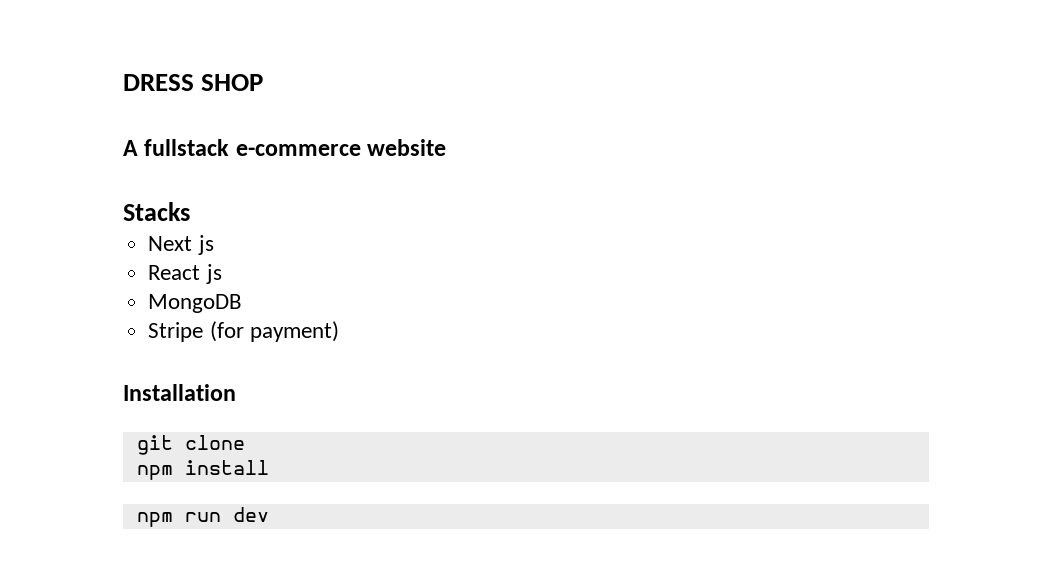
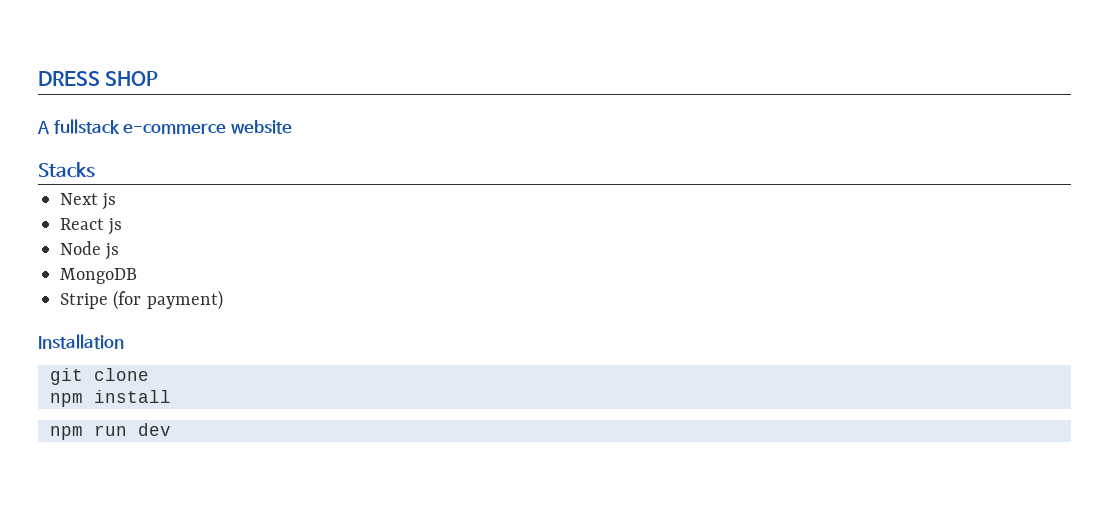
(222, 274) none -> [60,241,120,260] // Node js

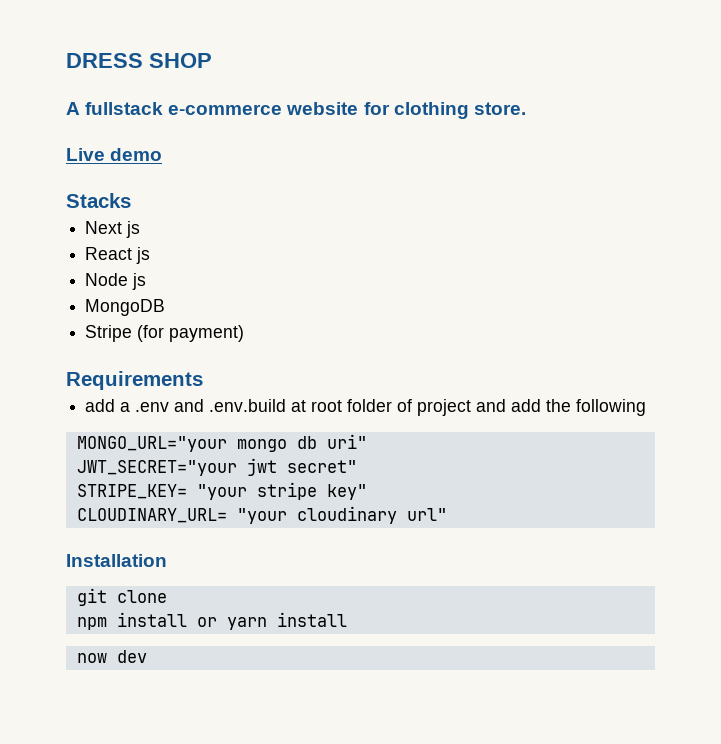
(292, 127) none -> [363,102,526,119] [66,148,163,161] for clothing store. // Live demo
(223, 300) none -> [66,371,203,390] [85,399,647,416] [76,434,367,452] [76,458,357,476] [76,482,367,500] [76,506,447,524] // Requirements // add a .env and .env.build at root folder of project and add the following // MONGO_URL="your mongo db uri" // JWT_SECRET="your jwt secret" // STRIPE_KEY= "your stripe key" // CLOUDINARY_URL= "your cloudinary url"
[50,425,127,440] // npm run -> [196,612,347,630] [76,653,107,663] or yarn install // now

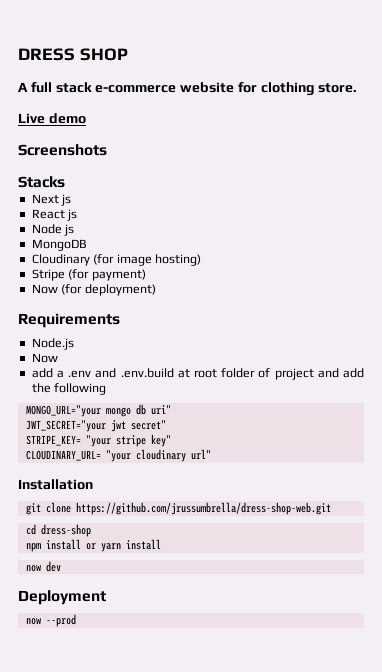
[85,102,164,115] fullstack -> [30,82,92,93] full stack
(163, 154) none -> [18,144,107,156] // Screenshots
(166, 307) none -> [31,254,201,266] // Cloudinary (for image hosting)
(245, 333) none -> [31,284,156,296] // Now (for deployment)
(203, 380) none -> [31,338,74,350] [31,353,58,363] // Node.js // Now
(167, 596) none -> [75,502,331,515] [25,524,91,537] https://github.com/jrussumbrella/dress-shop-web.git // cd dress-shop
(147, 656) none -> [18,590,106,605] [25,614,76,627] // Deployment // now --prod

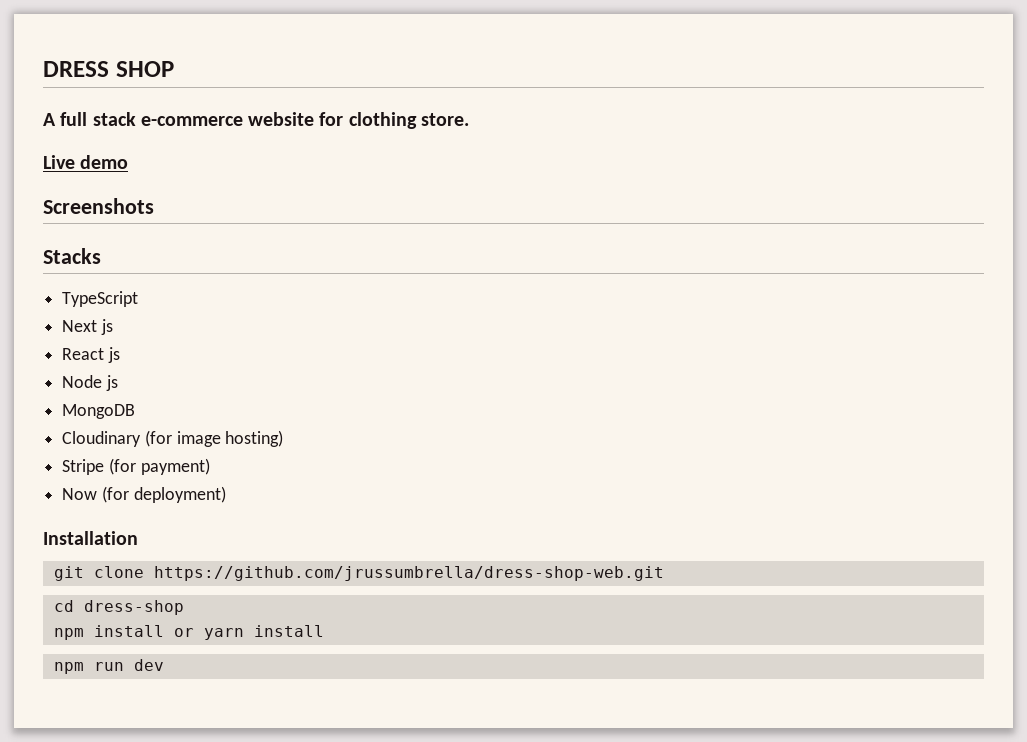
(65, 182) none -> [62,291,139,307] // TypeScript
[18,313,120,328] [31,338,74,350] [31,353,58,363] [31,368,364,380] [31,383,107,395] [25,404,171,417] [25,420,166,432] [25,434,171,447] [25,449,211,462] // Requirements // Node.js // Now // add a .env and .env.build at root folder of project and add the following // MONGO_URL="your mongo db uri" // JWT_SECRET="your jwt secret" // STRIPE_KEY= "your stripe key" // CLOUDINARY_URL= "your cloudinary url" -> (226, 494) none
[25,565,41,572] now -> [53,662,124,674] npm run
[18,590,106,605] [25,614,76,627] // Deployment // now --prod -> (164, 665) none

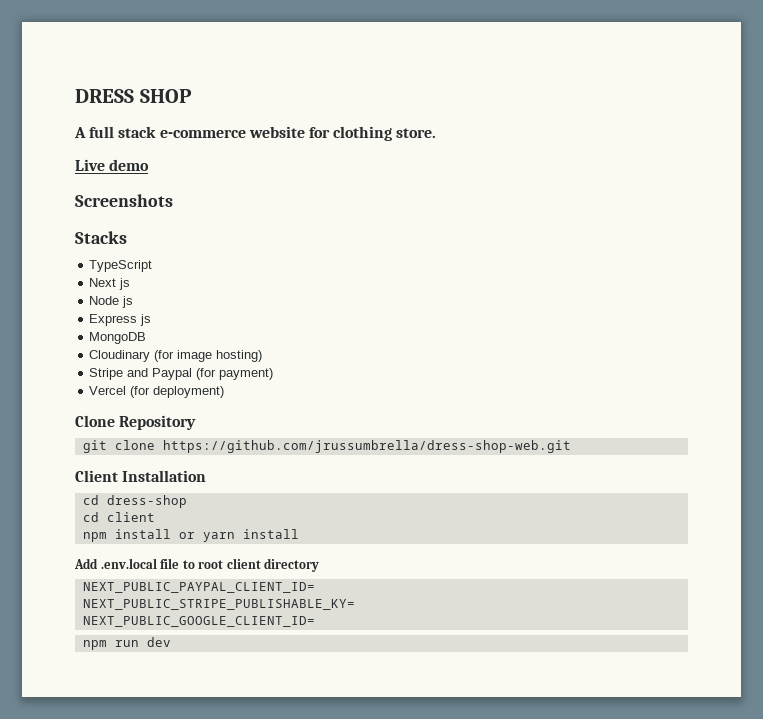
[62,347,120,363] [62,375,103,388] React js // Node -> [89,296,134,308] [89,314,138,326] Node js // Express
(105, 467) none -> [127,368,193,380] and Paypal
[62,488,98,500] Now -> [89,386,127,395] Vercel
[43,531,138,545] Installation -> [75,415,197,430] Clone Repository
(664, 573) none -> [75,470,207,482] // Client Installation
(184, 607) none -> [82,512,155,522] // cd client
(324, 631) none -> [74,558,320,572] [82,582,315,593] [82,599,355,610] [82,616,315,627] // Add .env.local file to root client directory // NEXT_PUBLIC_PAYPAL_CLIENT_ID= // NEXT_PUBLIC_STRIPE_PUBLISHABLE_KY= // NEXT_PUBLIC_GOOGLE_CLIENT_ID=

